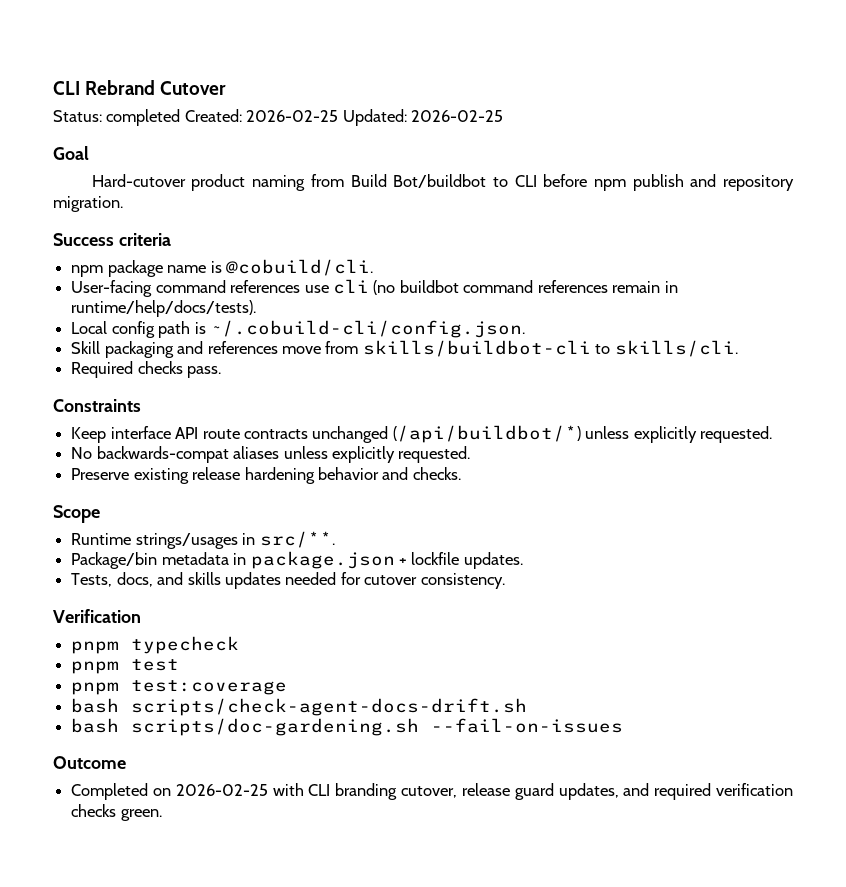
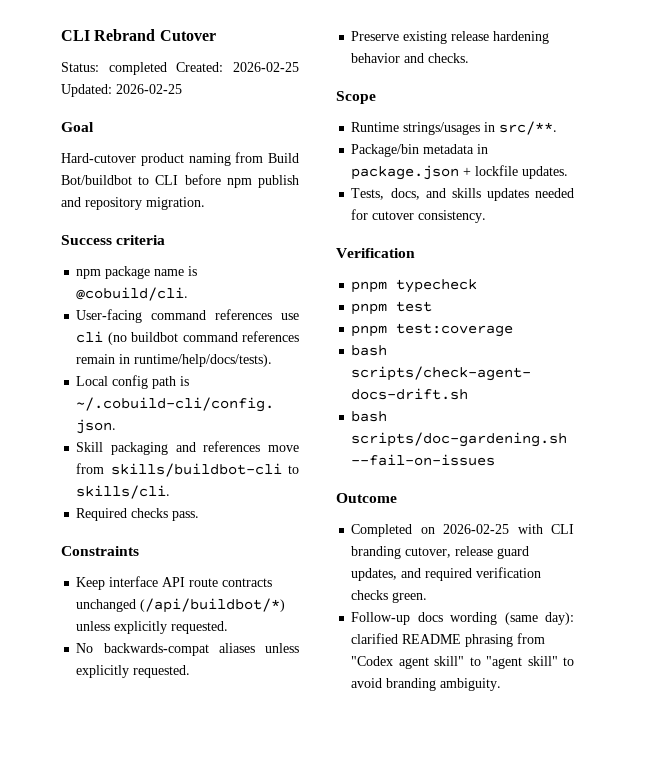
(162, 815) none -> [351,612,574,625] [351,633,546,647] [351,656,574,669] [351,678,502,691] // Follow-up docs wording (same day): clarified README phrasing from "Codex agent skill" to "agent skill" to avoid branding ambiguity.

